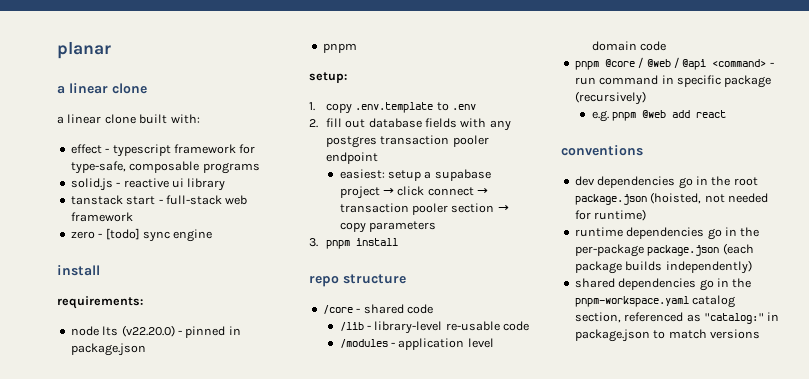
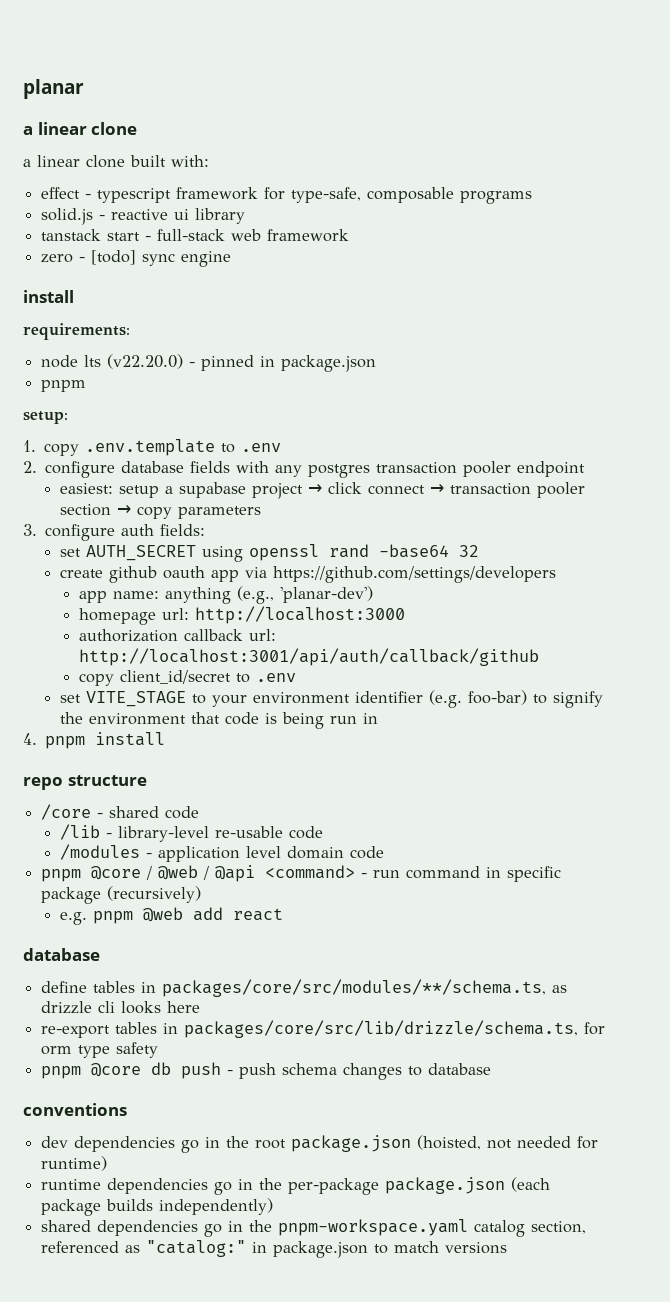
[325,118,366,128] fill out -> [45,461,116,478] configure
(318, 242) none -> [45,524,206,541] [60,544,480,562] [60,566,557,583] [79,586,374,604] [79,606,406,625] [79,629,277,642] [79,648,540,666] [79,670,297,686] [60,690,604,708] [60,712,379,729] [23,733,37,745] configure auth fields: // set AUTH_SECRET using openssl rand -base64 32 // create github oauth app via https://github.com/settings/developers // app name: anything (e.g., 'planar-dev') // homepage url: http://localhost:3000 // authorization callback url: http://localhost:3001/api/auth/callback/github // copy client_id/secret to .env // set VITE_STAGE to your environment identifier (e.g. foo-bar) to signify the environment that code is being run in // 4.
(726, 114) none -> [23,948,100,961] [41,979,568,997] [41,1001,201,1014] [41,1020,606,1038] [41,1042,159,1058] [41,1062,492,1080] // database // define tables in packages/core/src/modules/**/schema.ts, as drizzle cli looks here // re-export tables in packages/core/src/lib/drizzle/schema.ts, for orm type safety // pnpm @core db push - push schema changes to database

